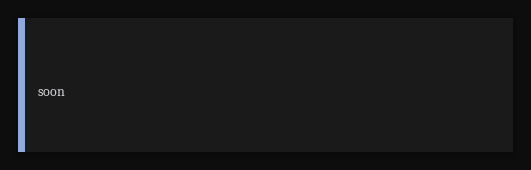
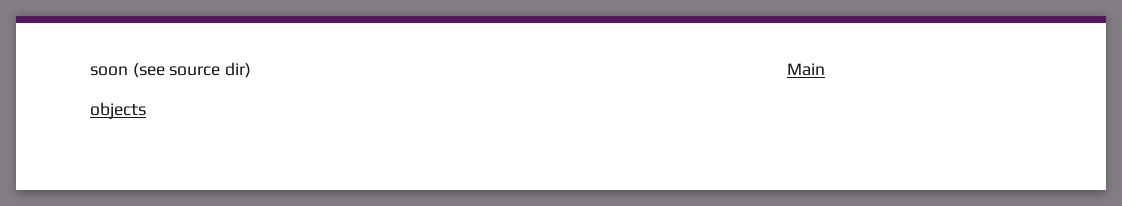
(65, 92) none -> [132,62,252,78] [90,102,146,119] [787,63,825,76] (see source dir) // objects // Main

